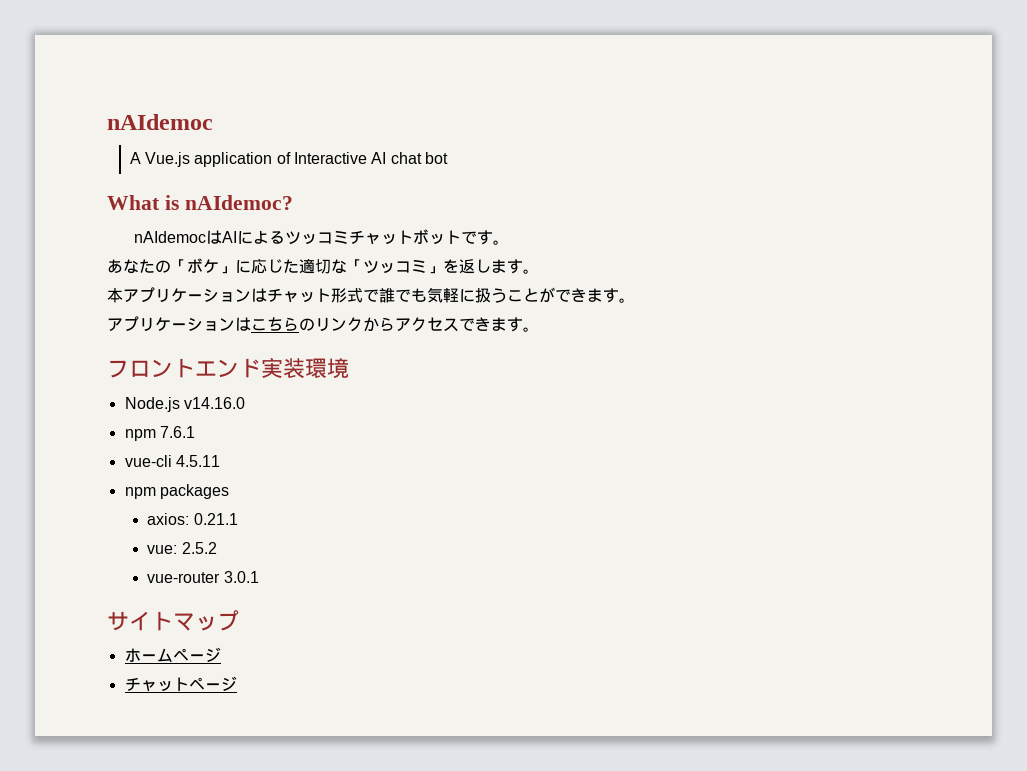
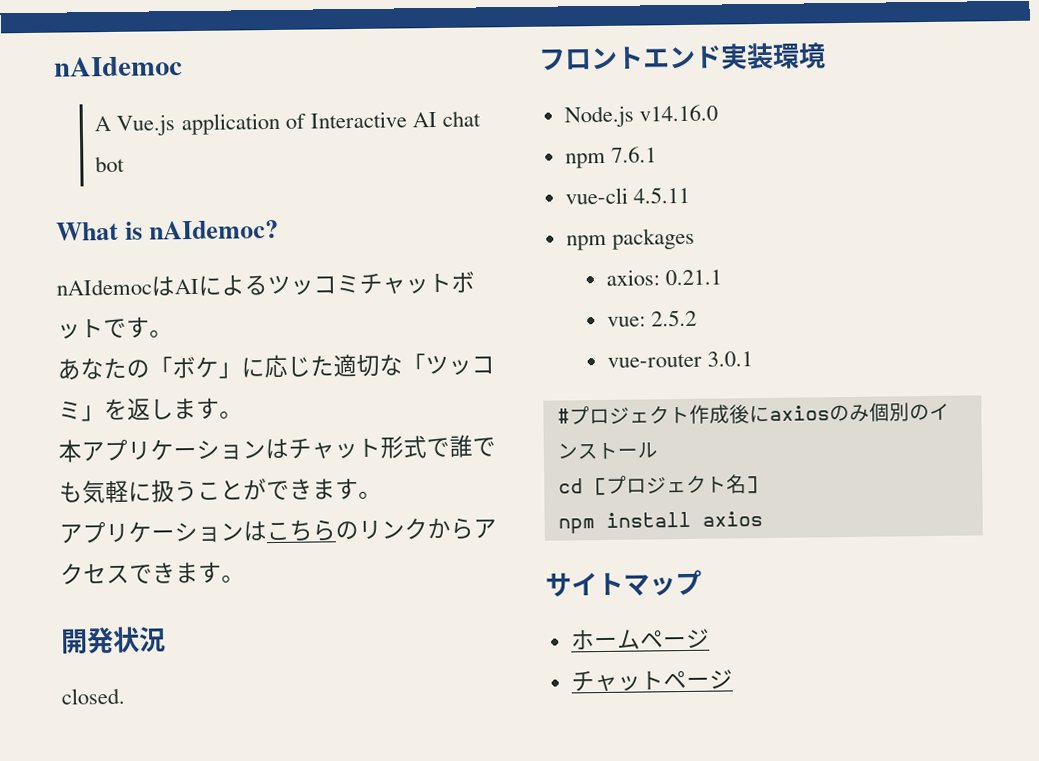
(539, 329) none -> [60,626,166,655] [61,687,125,705] // 開発状況 // closed.
(259, 577) none -> [556,402,950,425] [556,442,658,460] [557,474,759,496] [557,511,763,534] // #プロジェクト作成後にaxiosのみ個別のインストール // cd [プロジェクト名] // npm install axios

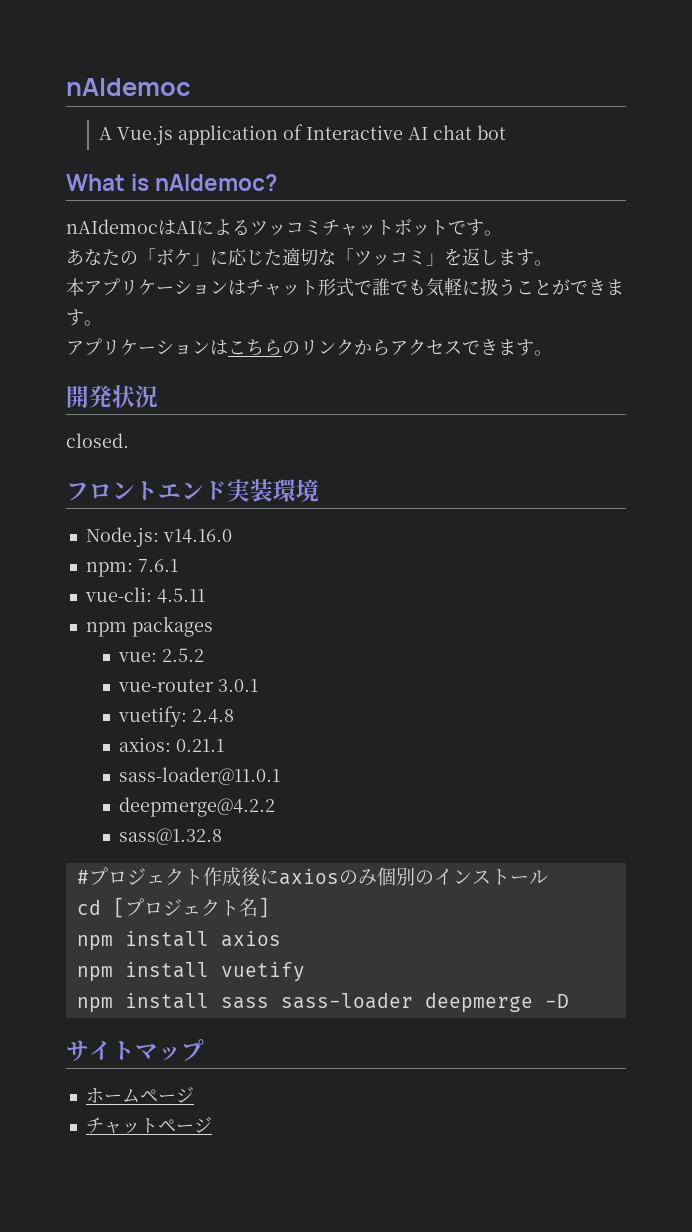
[563,105,634,128] Node.js -> [85,527,159,547] Node.js:
[564,152,606,169] npm -> [85,562,133,577] npm:
[564,187,628,205] vue-cli -> [84,587,152,602] vue-cli:
[606,269,723,286] // axios: 0.21.1 -> (213, 626) none
(754, 359) none -> [117,706,234,727] [118,737,224,752] [118,767,280,785] [118,797,275,817] [118,828,222,845] // vuetify: 2.4.8 // axios: 0.21.1 // sass-loader@11.0.1 // deepmerge@4.2.2 // sass@1.32.8
(763, 519) none -> [76,962,305,982] [76,992,569,1013] // npm install vuetify // npm install sass sass-loader deepmerge -D

